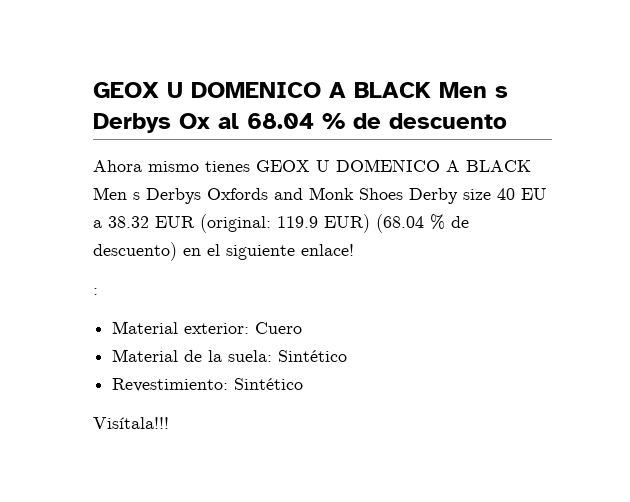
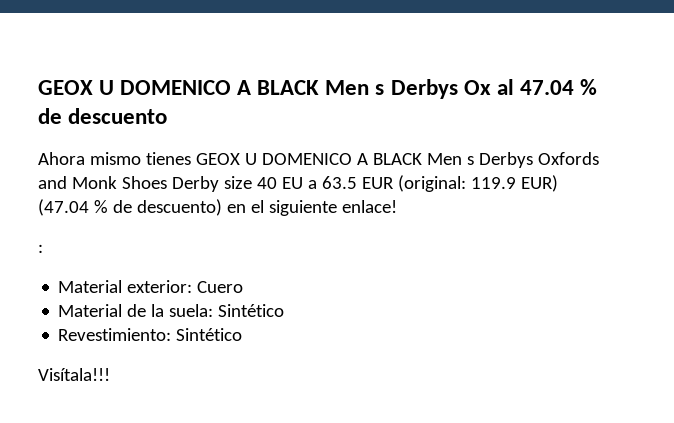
[247,113,314,129] 68.04 -> [519,80,574,95] 47.04
[108,216,149,228] 38.32 -> [321,176,357,189] 63.5
[376,214,424,233] (68.04 -> [38,199,89,216] (47.04

